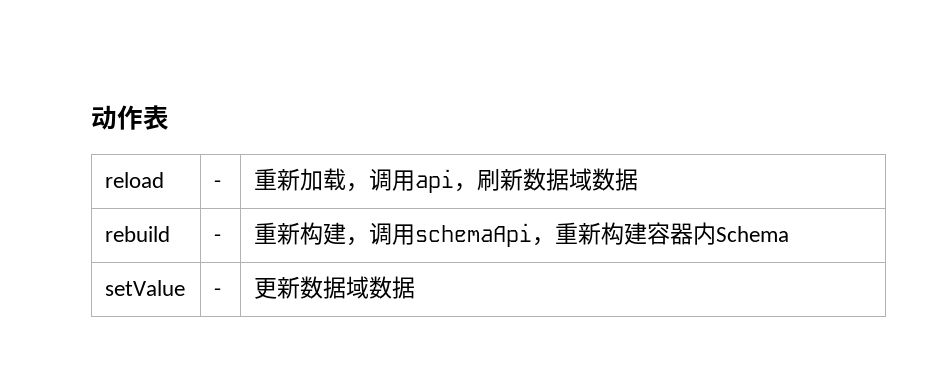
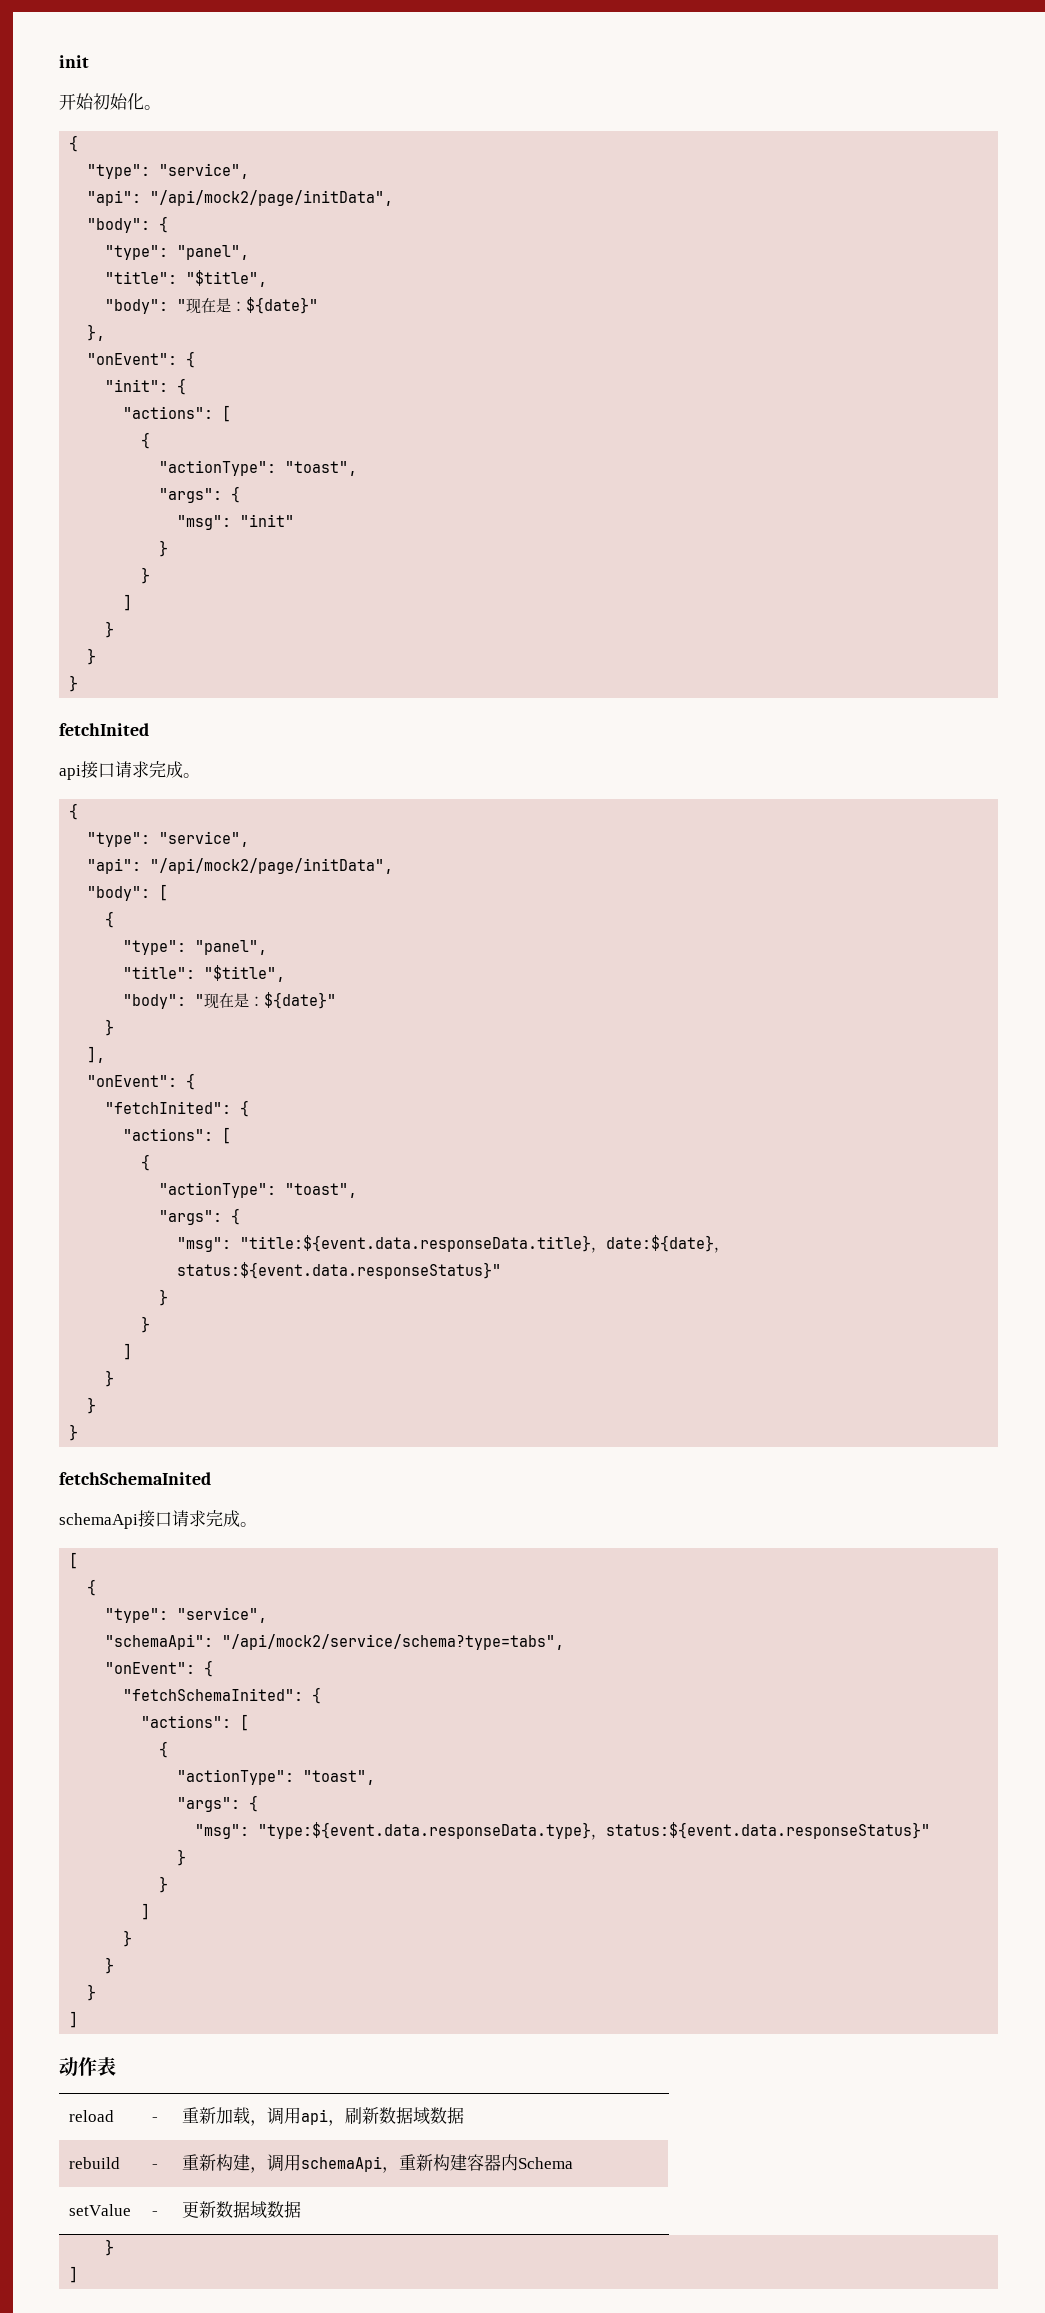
(91, 117) none -> [59,55,89,68] [59,93,161,110] [69,135,79,152] [87,163,250,179] [87,190,394,206] [87,216,169,233] [105,245,250,260] [105,270,268,287] [105,297,319,314] [87,324,106,341] [87,351,196,368] [105,378,187,395] [123,405,232,422] [141,432,151,449] [159,460,358,476] [159,486,241,503] [177,514,295,530] [159,540,169,557] [141,567,151,584] [123,594,133,611] [105,621,115,638] [87,648,97,665] [69,675,79,692] [59,723,149,736] [59,761,200,780] [69,803,79,820] [87,831,250,847] [87,858,394,874] [87,884,169,901] [105,911,115,928] [123,940,268,955] [123,965,286,982] [123,992,337,1009] [105,1019,115,1036] [87,1046,106,1063] [87,1073,196,1090] [105,1100,250,1117] [123,1127,232,1144] [141,1154,151,1171] [159,1182,358,1198] [159,1208,241,1225] [177,1235,730,1253] [177,1262,502,1279] [159,1289,169,1306] [141,1316,151,1333] [123,1343,133,1360] [105,1370,115,1387] [87,1397,97,1414] [69,1424,79,1441] [59,1472,211,1485] [59,1510,257,1529] [69,1552,79,1569] [87,1579,97,1596] [105,1607,268,1623] [105,1634,565,1650] [105,1660,214,1677] [123,1687,322,1704] [141,1714,250,1731] [159,1741,169,1758] [177,1769,376,1785] [177,1795,259,1812] [195,1822,931,1840] [177,1849,187,1866] [159,1876,169,1893] [141,1903,151,1920] [123,1930,133,1947] [105,1957,115,1974] [87,1984,97,2001] [69,2011,79,2028] init // 开始初始化。 // { // "type": "service", // "api": "/api/mock2/page/initData", // "body": { // "type": "panel", // "title": "$title", // "body": "现在是：${date}" // }, // "onEvent": { // "init": { // "actions": [ // { // "actionType": "toast", // "args": { // "msg": "init" // } // } // ] // } // } // } // fetchInited // api接口请求完成。 // { // "type": "service", // "api": "/api/mock2/page/initData", // "body": [ // { // "type": "panel", // "title": "$title", // "body": "现在是：${date}" // } // ], // "onEvent": { // "fetchInited": { // "actions": [ // { // "actionType": "toast", // "args": { // "msg": "title:${event.data.responseData.title}，date:${date}，status:${event.data.responseStatus}" // } // } // ] // } // } // } // fetchSchemaInited // schemaApi接口请求完成。 // [ // { // "type": "service", // "schemaApi": "/api/mock2/service/schema?type=tabs", // "onEvent": { // "fetchSchemaInited": { // "actions": [ // { // "actionType": "toast", // "args": { // "msg": "type:${event.data.responseData.type}，status:${event.data.responseStatus}" // } // } // ] // } // } // } // ] //
(416, 287) none -> [105,2239,115,2256] [69,2266,79,2283] // } // ]

